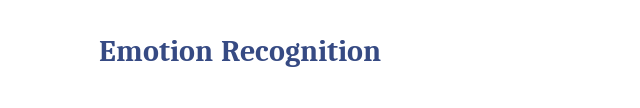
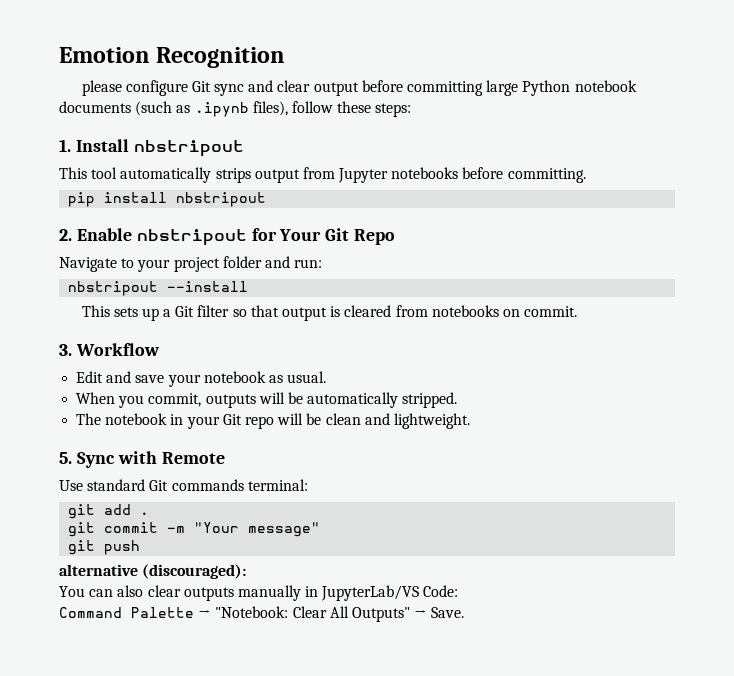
(382, 53) none -> [81,80,637,96] [59,101,412,117] [59,139,244,157] [59,167,586,183] [68,192,267,207] [59,228,396,246] [59,256,323,272] [68,281,249,296] [81,305,578,321] [59,343,160,356] [76,371,327,387] [76,392,458,408] [76,413,470,429] [59,451,225,468] [59,479,308,491] [68,504,150,519] [68,522,321,537] [68,540,141,555] [59,564,247,579] [59,585,459,601] [59,606,465,622] // please configure Git sync and clear output before committing large Python notebook documents (such as .ipynb files), follow these steps: // 1. Install nbstripout // This tool automatically strips output from Jupyter notebooks before committing. // pip install nbstripout // 2. Enable nbstripout for Your Git Repo // Navigate to your project folder and run: // nbstripout --install // This sets up a Git filter so that output is cleared from notebooks on commit. // 3. Workflow // Edit and save your notebook as usual. // When you commit, outputs will be automatically stripped. // The notebook in your Git repo will be clean and lightweight. // 5. Sync with Remote // Use standard Git commands terminal: // git add . // git commit -m "Your message" // git push // alternative (discouraged): // You can also clear outputs manually in JupyterLab/VS Code: // Command Palette → "Notebook: Clear All Outputs" → Save.

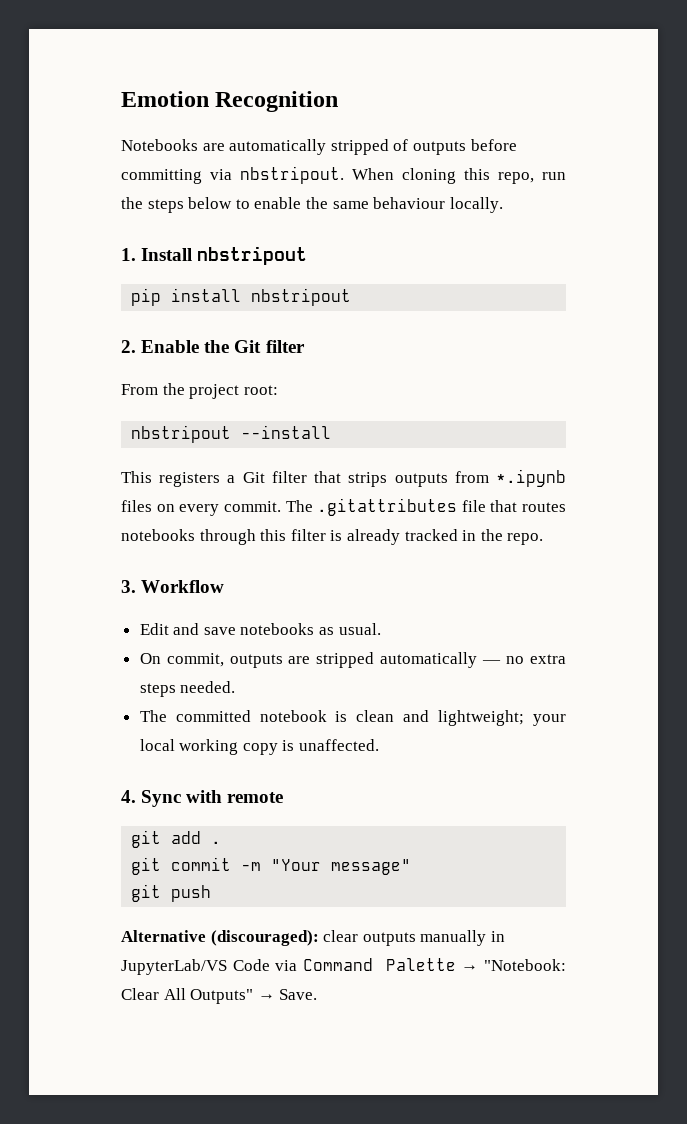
[81,80,637,96] [59,101,412,117] [59,139,244,157] [59,167,586,183] please configure Git sync and clear output before committing large Python notebook documents (such as .ipynb files), follow these steps: // 1. Install nbstripout // This tool automatically strips output from Jupyter notebooks before committing. -> [121,139,517,155] [121,166,566,184] [121,197,503,213] [121,246,308,265] Notebooks are automatically stripped of outputs before committing via nbstripout. When cloning this repo, run the steps below to enable the same behaviour locally. // 1. Install nbstripout
[136,228,396,246] [59,256,323,272] nbstripout for Your Git Repo // Navigate to your project folder and run: -> [204,340,305,353] [121,383,278,399] the Git filter // From the project root:
[113,307,159,321] sets up -> [159,472,221,487] registers
[232,305,578,321] so that output is cleared from notebooks on commit. -> [314,469,566,487] [121,498,566,516] [121,529,544,545] that strips outputs from *.ipynb files on every commit. The .gitattributes file that routes notebooks through this filter is already tracked in the repo.
[167,371,266,387] your notebook -> [240,623,315,635] notebooks
[76,392,458,408] [76,413,470,429] [59,451,225,468] [59,479,308,491] When you commit, outputs will be automatically stripped. // The notebook in your Git repo will be clean and lightweight. // 5. Sync with Remote // Use standard Git commands terminal: -> [139,652,566,668] [139,681,236,697] [139,710,566,726] [139,739,380,755] [121,790,284,807] On commit, outputs are stripped automatically — no extra steps needed. // The committed notebook is clean and lightweight; your local working copy is unaffected. // 4. Sync with remote
[59,564,138,576] alternative -> [121,930,206,942] Alternative
[59,585,144,597] // You can also -> (319, 938) none
[423,585,459,597] Code: // -> [232,959,298,971] Code via

